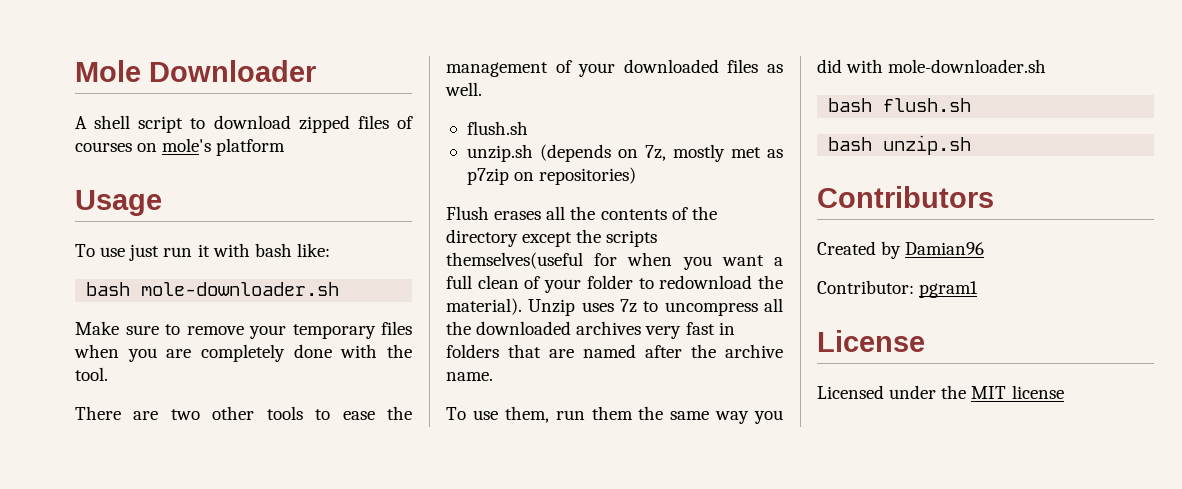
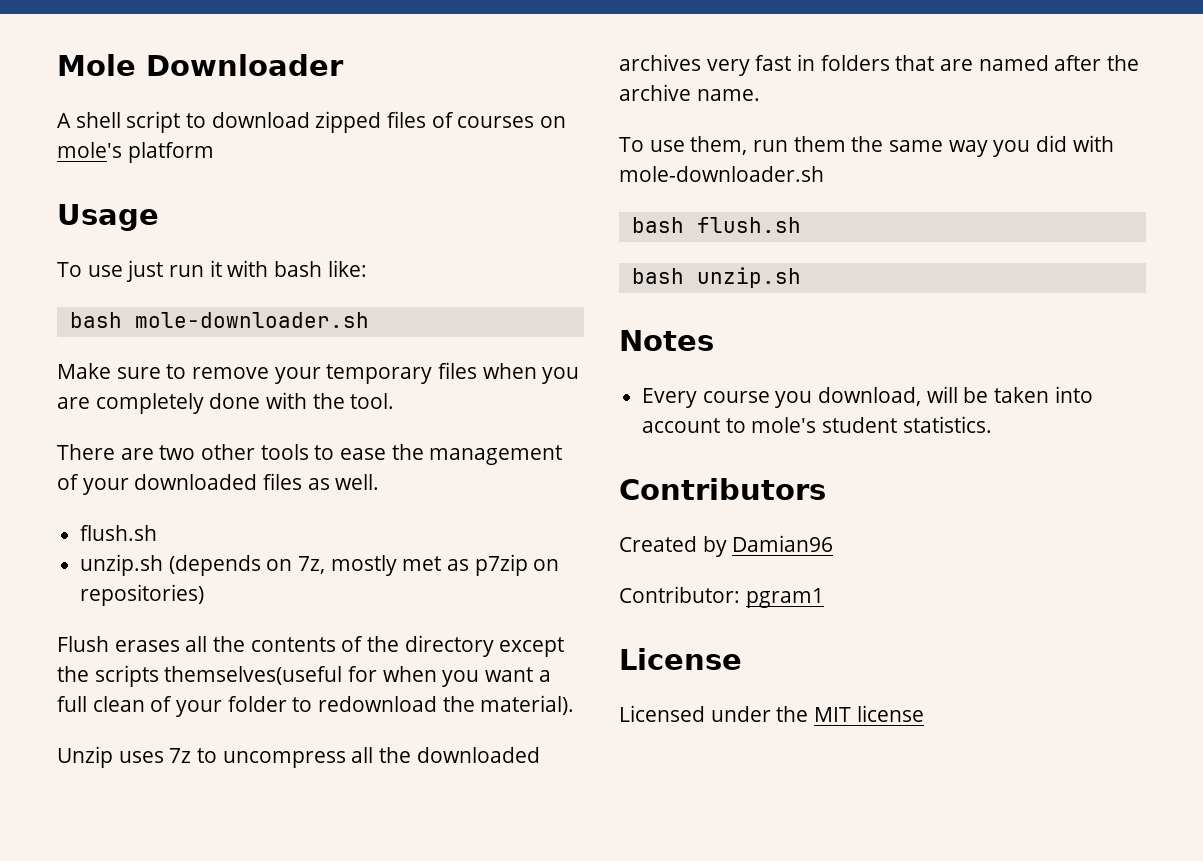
(522, 306) none -> (575, 705) //
(972, 145) none -> [619,330,714,351] [642,386,1093,408] [642,416,992,433] // Notes // Every course you download, will be taken into account to mole's student statistics.

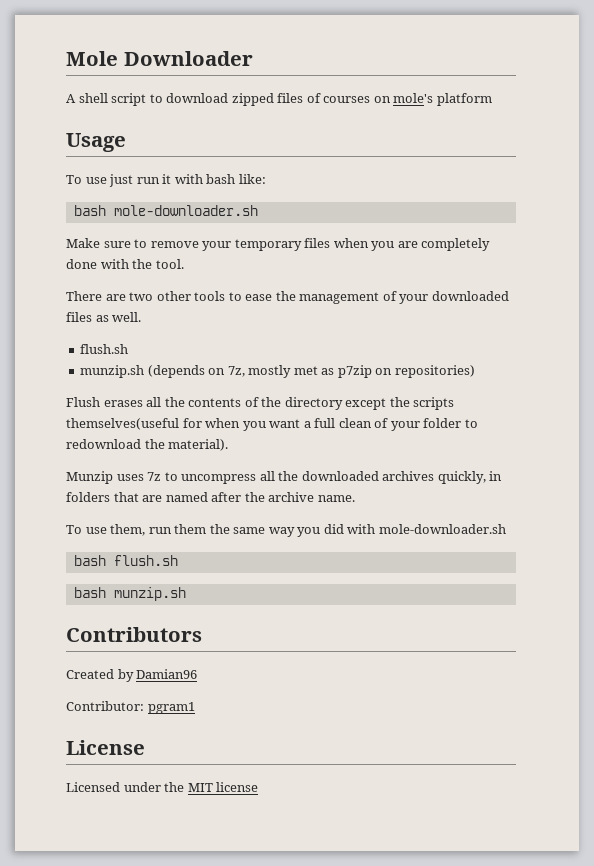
[80,554,164,576] unzip.sh -> [80,365,145,378] munzip.sh
[57,746,113,768] Unzip -> [66,471,113,484] Munzip
[706,55,792,76] very fast -> [437,471,486,484] quickly,
[696,267,801,288] [619,330,714,351] [642,386,1093,408] [642,416,992,433] unzip.sh // Notes // Every course you download, will be taken into account to mole's student statistics. -> [113,587,186,601] munzip.sh

